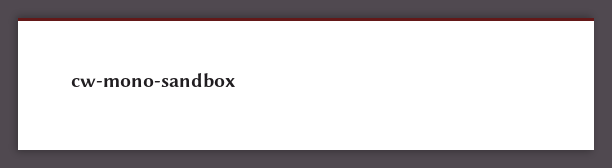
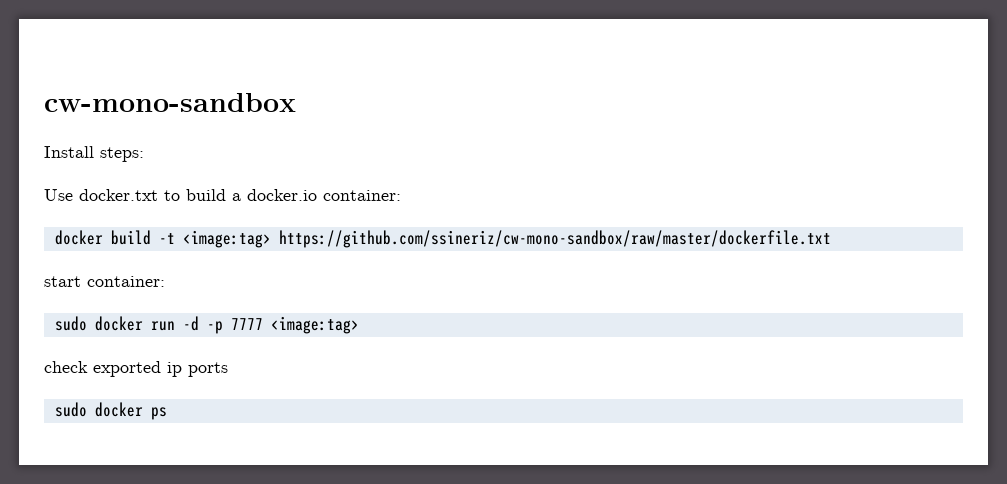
(236, 80) none -> [44,146,144,162] [44,189,401,201] [54,230,831,248] [44,276,165,287] [54,316,359,334] [44,361,228,377] [54,402,167,420] // Install steps: // Use docker.txt to build a docker.io container: // docker build -t <image:tag> https://github.com/ssineriz/cw-mono-sandbox/raw/master/dockerfile.txt // start container: // sudo docker run -d -p 7777 <image:tag> // check exported ip ports // sudo docker ps

